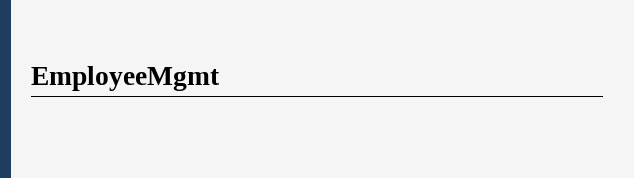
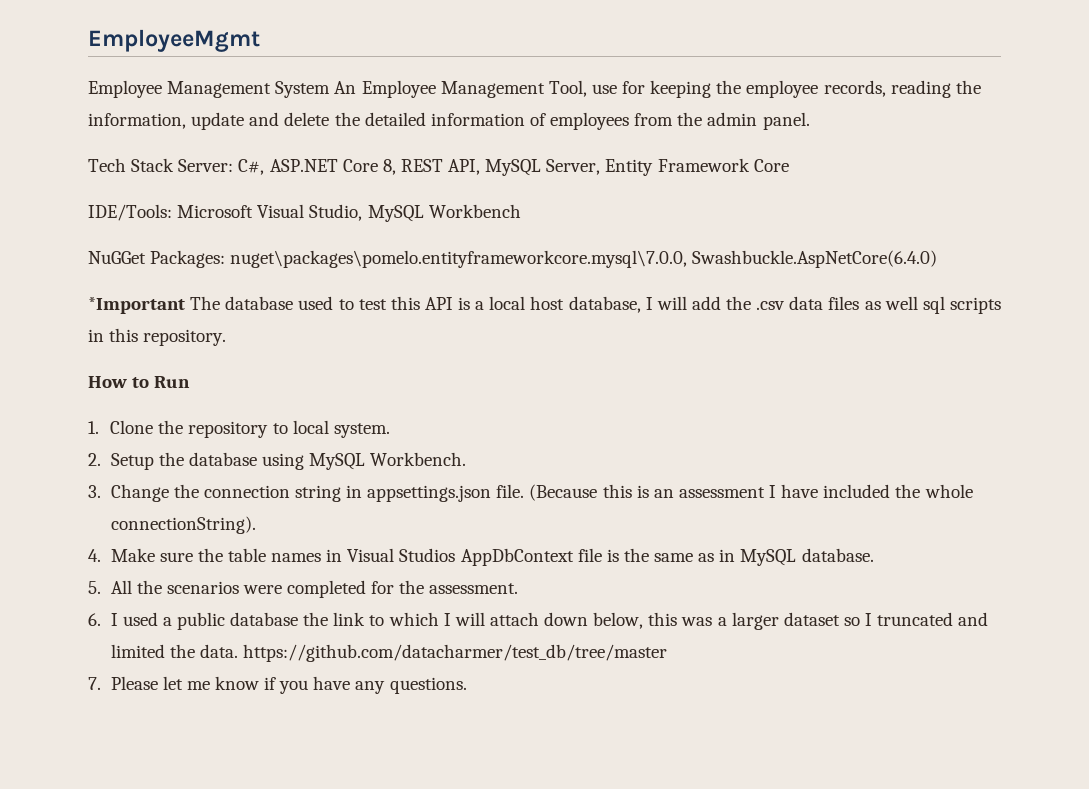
(220, 78) none -> [88,80,981,98] [88,112,810,130] [88,158,789,176] [88,204,521,222] [88,250,938,268] [88,296,1001,314] [88,328,227,346] [88,376,191,388] [88,420,390,438] [88,452,467,470] [88,484,973,502] [110,516,256,534] [88,548,874,566] [88,580,519,598] [88,612,989,630] [110,644,667,662] [88,676,467,694] // Employee Management System An Employee Management Tool, use for keeping the employee records, reading the information, update and delete the detailed information of employees from the admin panel. // Tech Stack Server: C#, ASP.NET Core 8, REST API, MySQL Server, Entity Framework Core // IDE/Tools: Microsoft Visual Studio, MySQL Workbench // NuGGet Packages: nuget\packages\pomelo.entityframeworkcore.mysql\7.0.0, Swashbuckle.AspNetCore(6.4.0) // *Important The database used to test this API is a local host database, I will add the .csv data files as well sql scripts in this repository. // How to Run // 1. Clone the repository to local system. // 2. Setup the database using MySQL Workbench. // 3. Change the connection string in appsettings.json file. (Because this is an assessment I have included the whole connectionString). // 4. Make sure the table names in Visual Studios AppDbContext file is the same as in MySQL database. // 5. All the scenarios were completed for the assessment. // 6. I used a public database the link to which I will attach down below, this was a larger dataset so I truncated and limited the data. https://github.com/datacharmer/test_db/tree/master // 7. Please let me know if you have any questions.

